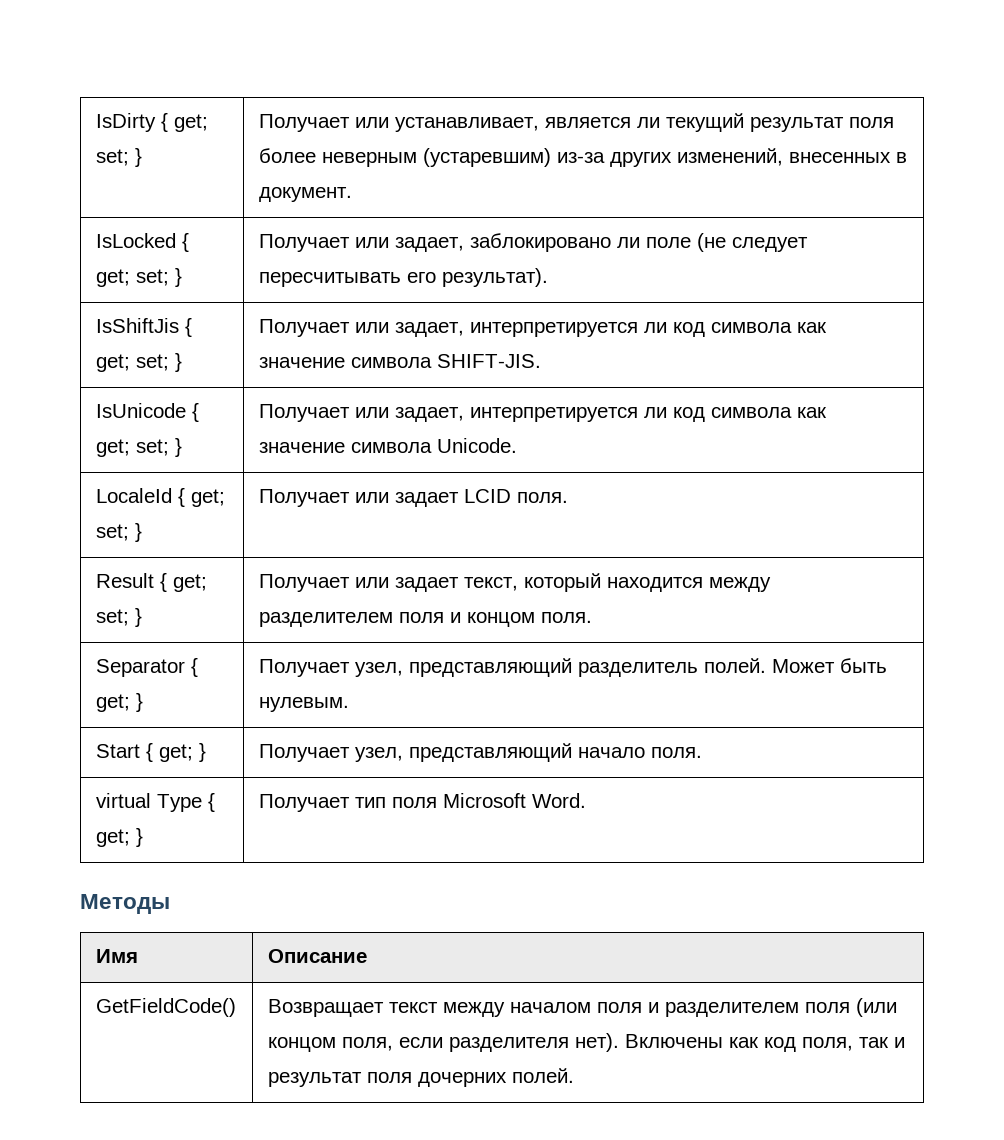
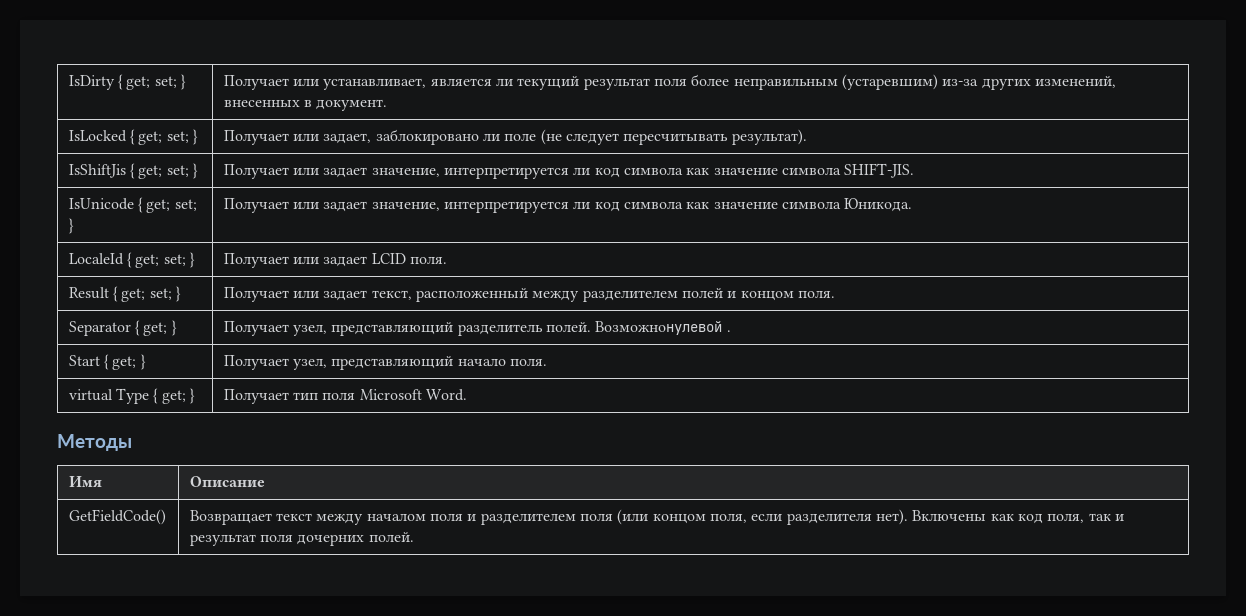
[321,152,417,167] неверным -> [733,78,838,90] неправильным
[406,272,436,283] его -> (729, 139) none
[394,322,464,337] задает, -> [323,167,440,178] задает значение,
[394,407,827,422] [258,438,517,453] задает, интерпретируется ли код символа как значение символа Unicode. -> [323,198,913,213] задает значение, интерпретируется ли код символа как значение символа Юникода.
[523,573,703,592] который находится -> [416,288,529,302] расположенный
[398,612,444,623] поля -> [682,288,724,298] полей
[771,658,887,673] [258,697,349,712] Может быть нулевым. -> [595,321,731,335] Возможнонулевой .

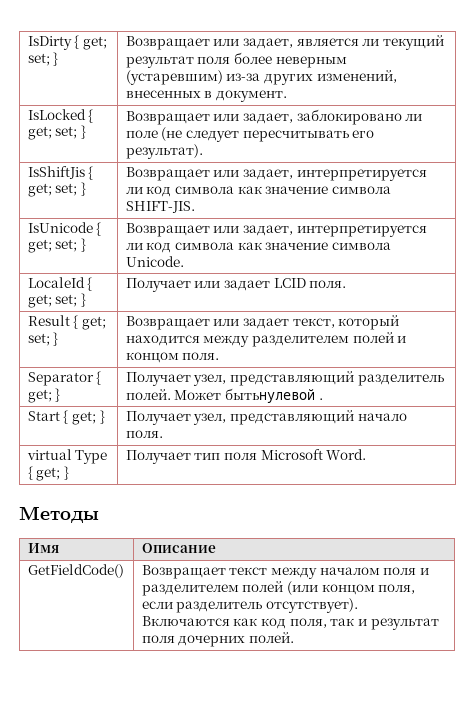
[223,75,427,90] Получает или устанавливает, -> [125,36,294,50] Возвращает или задает,
[733,78,838,90] неправильным -> [275,56,347,68] неверным
[223,130,289,145] Получает -> [125,111,210,125] Возвращает
(729, 139) none -> [352,130,375,138] его
[223,164,440,179] Получает или задает значение, -> [125,167,294,181] Возвращает или задает,
[223,198,913,213] Получает или задает значение, интерпретируется ли код символа как значение символа Юникода. -> [125,223,427,237] [125,242,392,253] [125,256,184,267] Возвращает или задает, интерпретируется ли код символа как значение символа Unicode.
[223,287,289,302] Получает -> [125,316,210,330] Возвращает
[416,288,529,302] расположенный -> [338,315,400,330] [125,335,200,346] который находится
[595,321,723,335] Возможнонулевой -> [174,388,316,403] Может бытьнулевой
[580,513,614,521] поля -> [242,581,284,592] полей
[786,509,987,525] разделителя нет). Включены -> [176,598,359,613] [141,616,230,626] разделитель отсутствует). Включаются

